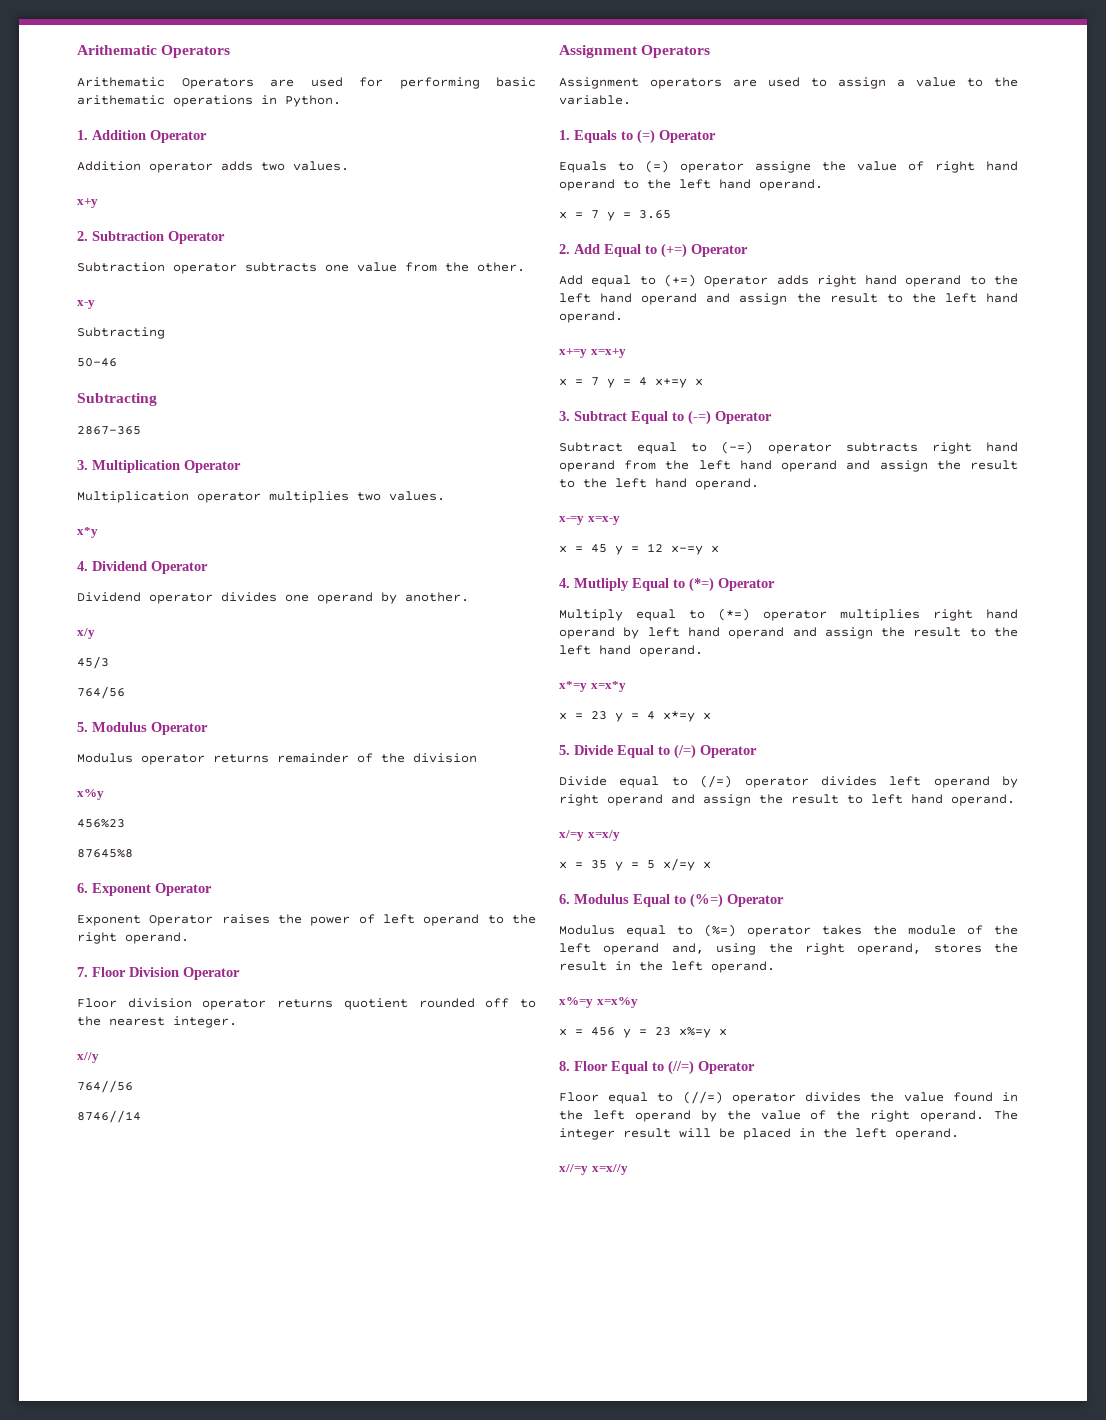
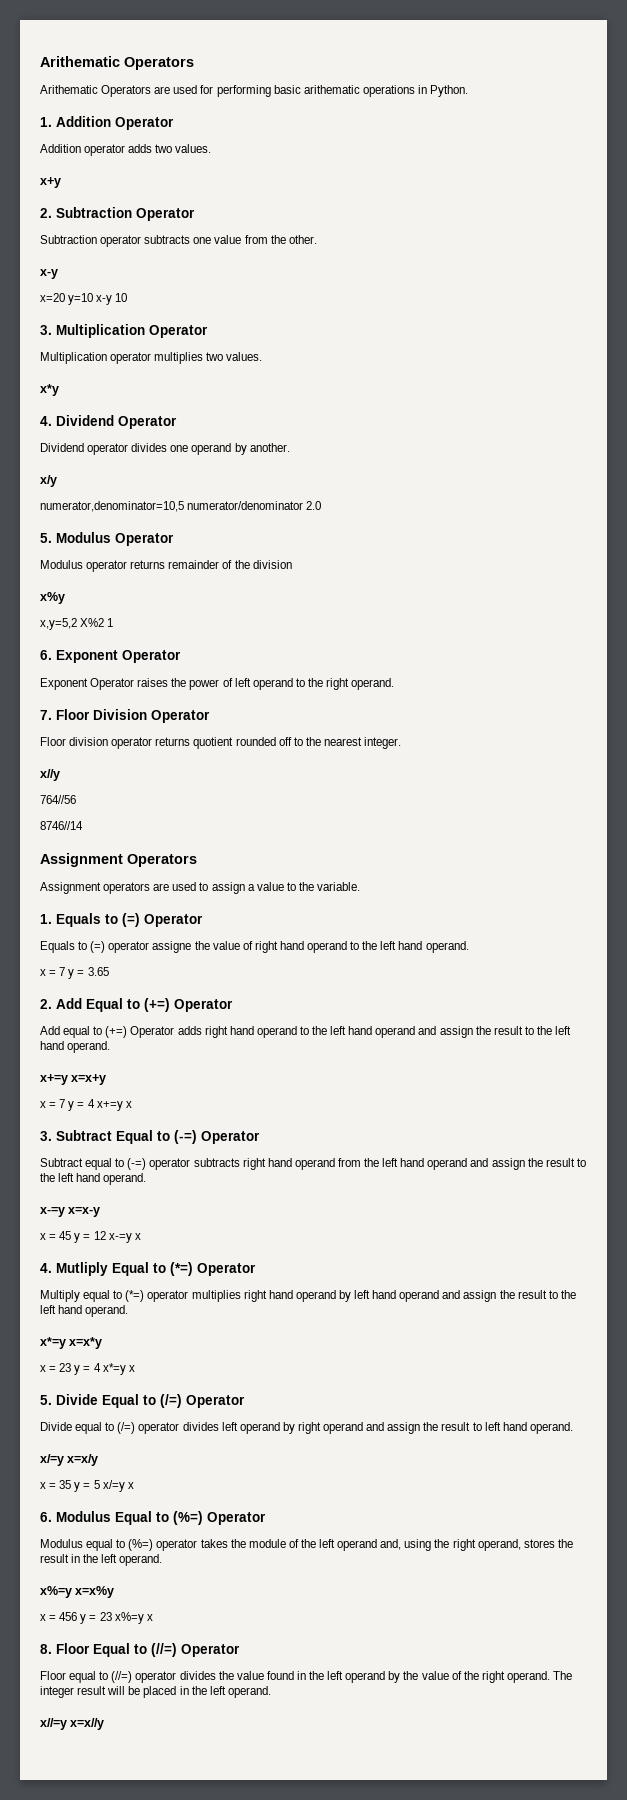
[77,327,165,339] [77,358,117,367] [77,393,157,406] [77,426,141,435] Subtracting // 50-46 // Subtracting // 2867-365 -> [40,293,128,305] x=20 y=10 x-y 10
[77,656,109,669] [77,686,125,699] 45/3 // 764/56 -> [40,501,322,512] numerator,denominator=10,5 numerator/denominator 2.0
[77,819,125,828] [77,849,133,858] 456%23 // 87645%8 -> [40,618,114,630] x,y=5,2 X%2 1

